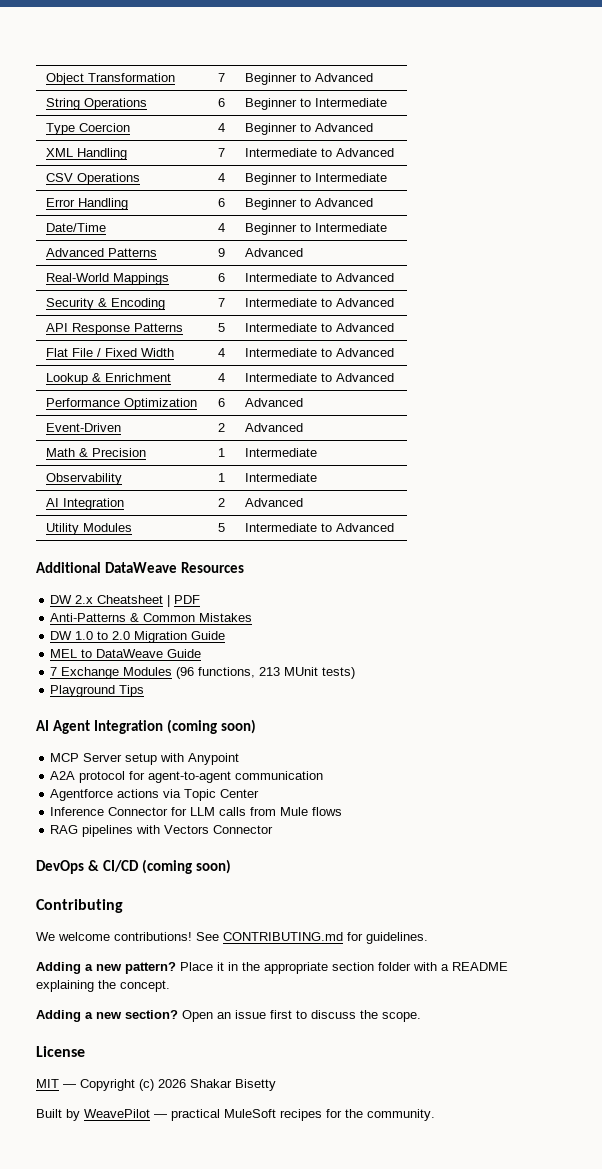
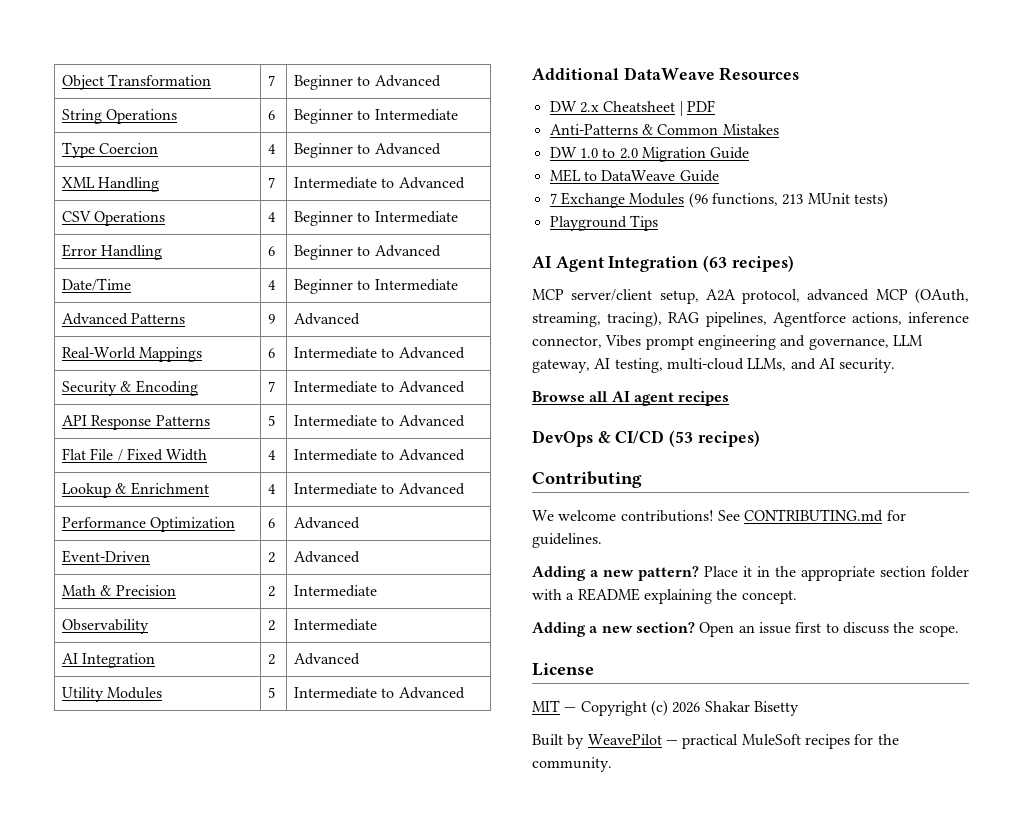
[217,448,225,457] 1 -> [267,586,275,597] 2
[217,473,225,482] 1 -> [267,620,275,631] 2
[167,719,257,734] [50,753,240,765] [50,771,324,783] [50,789,260,801] [50,807,343,816] [50,825,274,837] (coming soon) // MCP Server setup with Anypoint // A2A protocol for agent-to-agent communication // Agentforce actions via Topic Center // Inference Connector for LLM calls from Mule flows // RAG pipelines with Vectors Connector -> [703,255,794,272] [532,288,969,304] [532,311,970,327] [532,335,923,350] [532,358,896,373] [532,391,730,406] (63 recipes) // MCP server/client setup, A2A protocol, advanced MCP (OAuth, streaming, tracing), RAG pipelines, Agentforce actions, inference connector, Vibes prompt engineering and governance, LLM gateway, AI testing, multi-cloud LLMs, and AI security. // Browse all AI agent recipes
[142,859,232,874] (coming soon) -> [669,430,760,447] (53 recipes)

